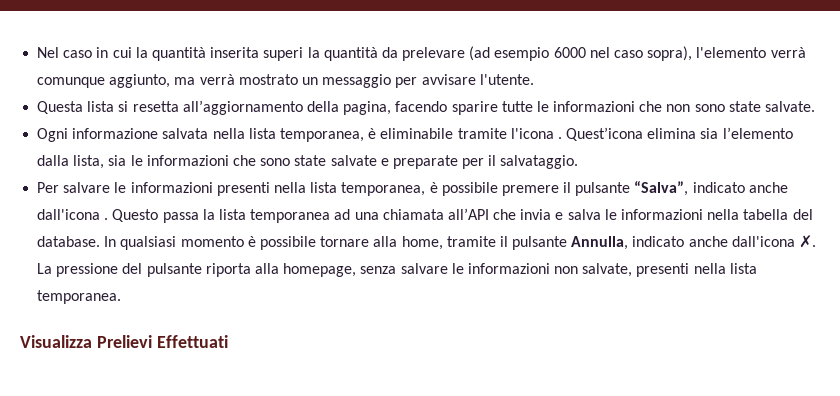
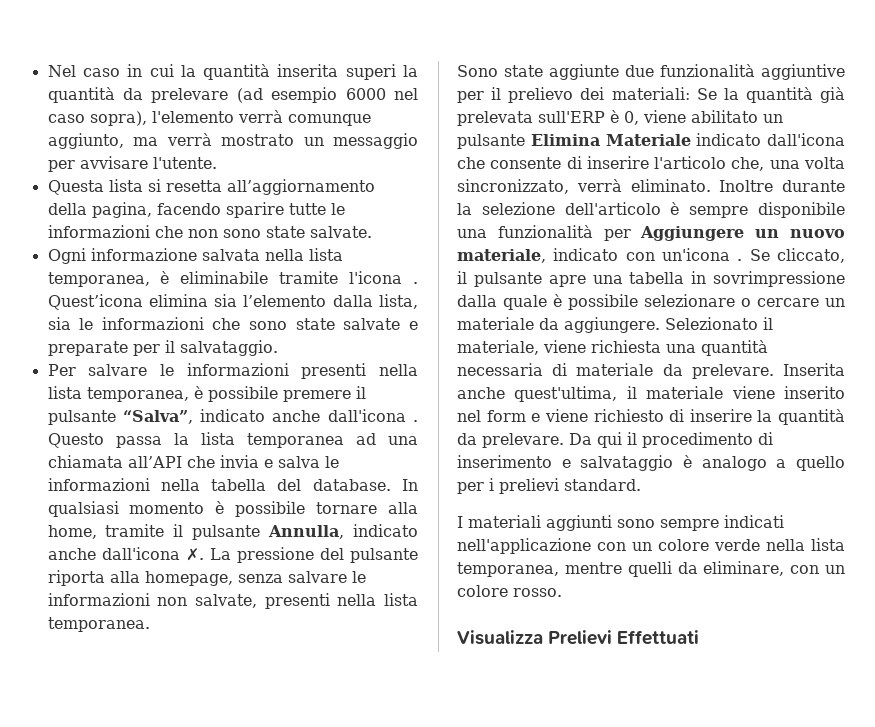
(122, 297) none -> [457,64,845,80] [457,87,845,103] [457,110,783,126] [457,133,845,149] [457,156,845,171] [457,179,845,194] [457,202,845,218] [457,225,845,241] [457,248,845,263] [457,271,845,287] [457,294,845,310] [457,317,773,333] [457,340,768,356] [457,363,845,379] [457,386,845,402] [457,409,845,425] [457,432,773,448] [457,455,845,471] [457,478,641,494] [457,515,784,531] [457,538,845,554] [457,561,845,577] [457,585,562,597] // Sono state aggiunte due funzionalità aggiuntive per il prelievo dei materiali: Se la quantità già prelevata sull'ERP è 0, viene abilitato un pulsante Elimina Materiale indicato dall'icona che consente di inserire l'articolo che, una volta sincronizzato, verrà eliminato. Inoltre durante la selezione dell'articolo è sempre disponibile una funzionalità per Aggiungere un nuovo materiale, indicato con un'icona . Se cliccato, il pulsante apre una tabella in sovrimpressione dalla quale è possibile selezionare o cercare un materiale da aggiungere. Selezionato il materiale, viene richiesta una quantità necessaria di materiale da prelevare. Inserita anche quest'ultima, il materiale viene inserito nel form e viene richiesto di inserire la quantità da prelevare. Da qui il procedimento di inserimento e salvataggio è analogo a quello per i prelievi standard. // I materiali aggiunti sono sempre indicati nell'applicazione con un colore verde nella lista temporanea, mentre quelli da eliminare, con un colore rosso.

